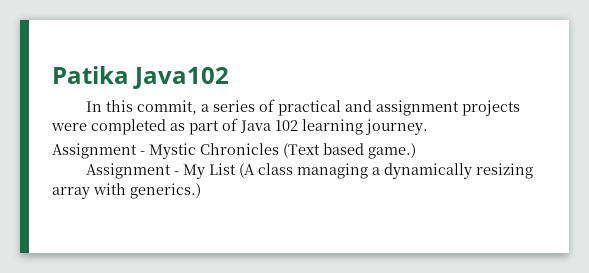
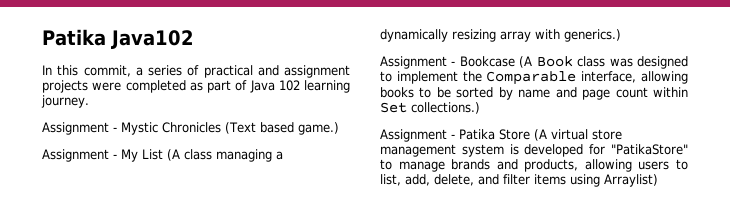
(201, 191) none -> [380,56,688,69] [380,71,688,85] [380,87,688,100] [380,102,480,114] [380,129,622,142] [380,144,688,157] [380,159,688,172] [380,174,658,187] // Assignment - Bookcase (A Book class was designed to implement the Comparable interface, allowing books to be sorted by name and page count within Set collections.) // Assignment - Patika Store (A virtual store management system is developed for "PatikaStore" to manage brands and products, allowing users to list, add, delete, and filter items using Arraylist)

